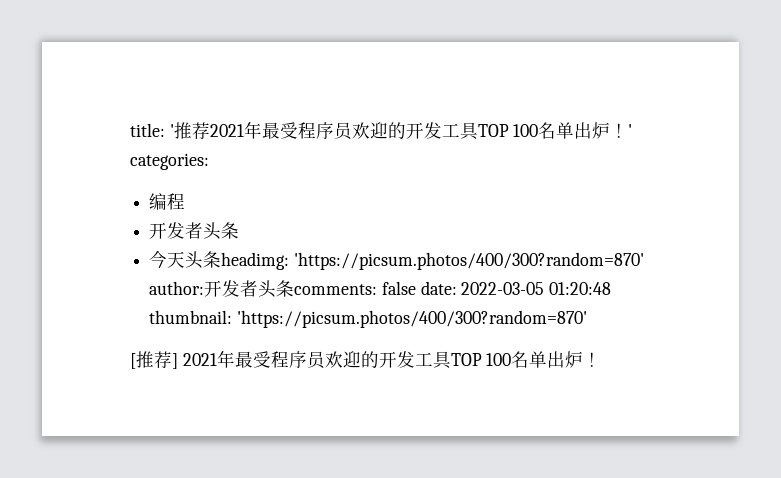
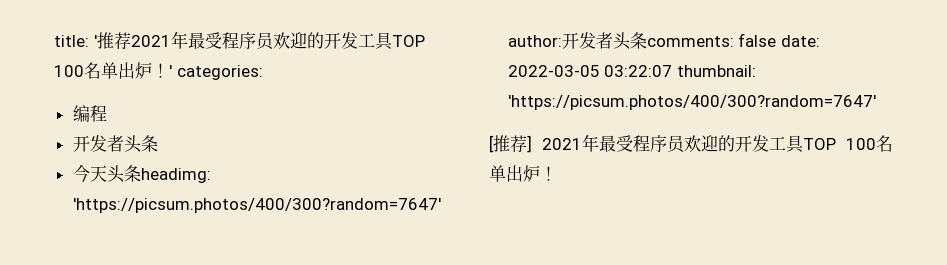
[293,252,644,270] 'https://picsum.photos/400/300?random=870' -> [72,198,441,213] 'https://picsum.photos/400/300?random=7647'
[549,282,612,295] [149,310,587,328] 01:20:48 thumbnail: 'https://picsum.photos/400/300?random=870' -> [604,65,756,77] [507,95,876,110] 03:22:07 thumbnail: 'https://picsum.photos/400/300?random=7647'

